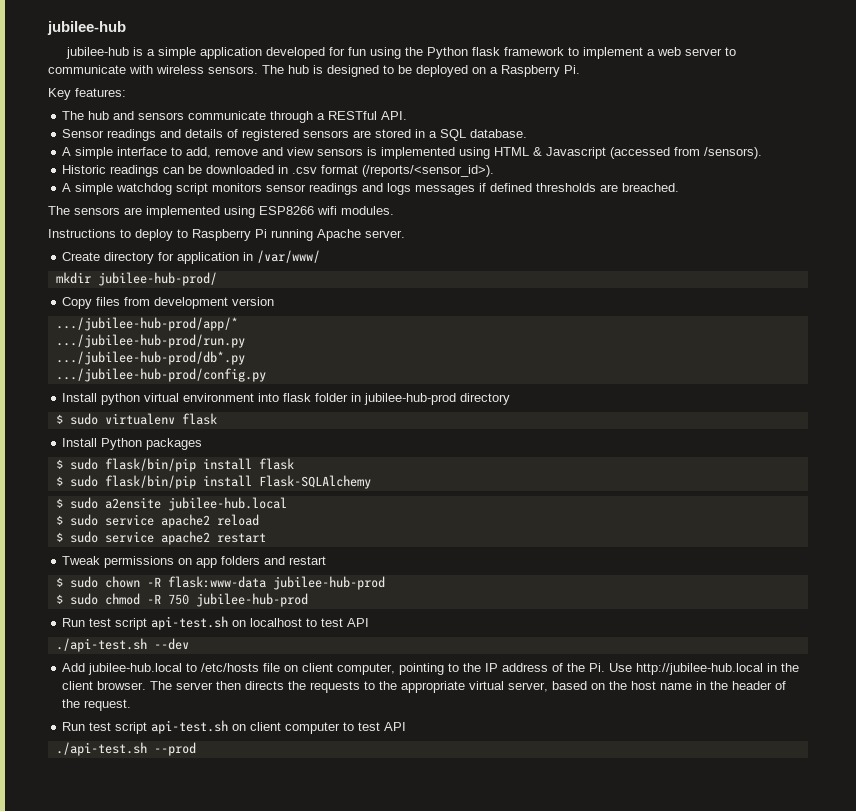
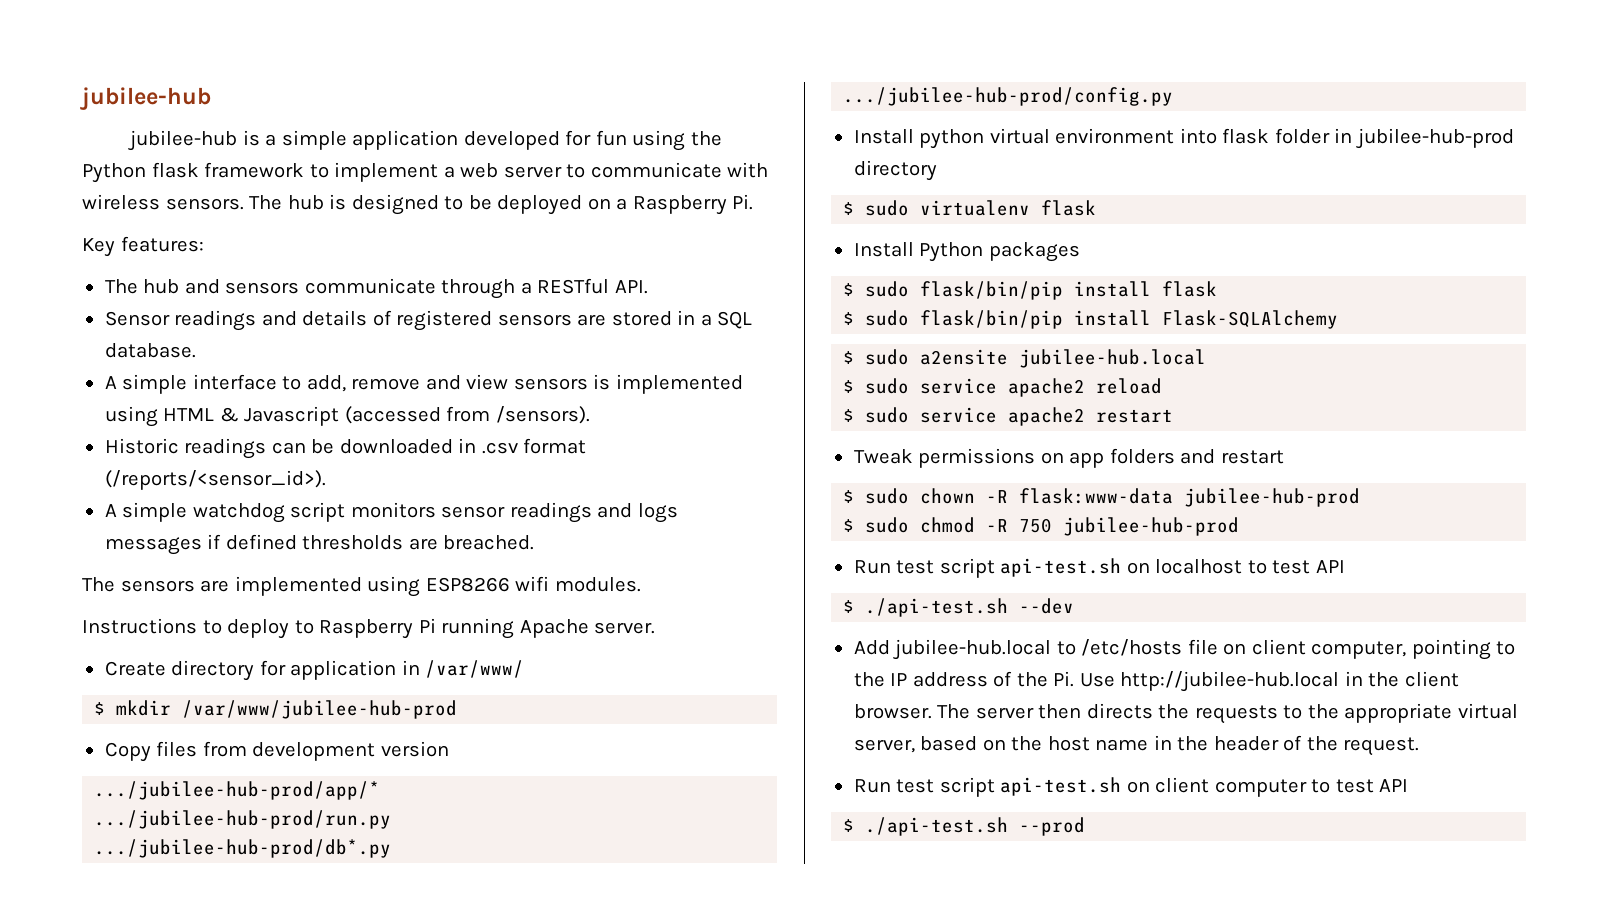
[55,272,217,286] mkdir jubilee-hub-prod/ -> [94,700,458,719] $ mkdir /var/www/jubilee-hub-prod
(370, 622) none -> [843,600,855,613] $
(407, 726) none -> [843,819,855,832] $

